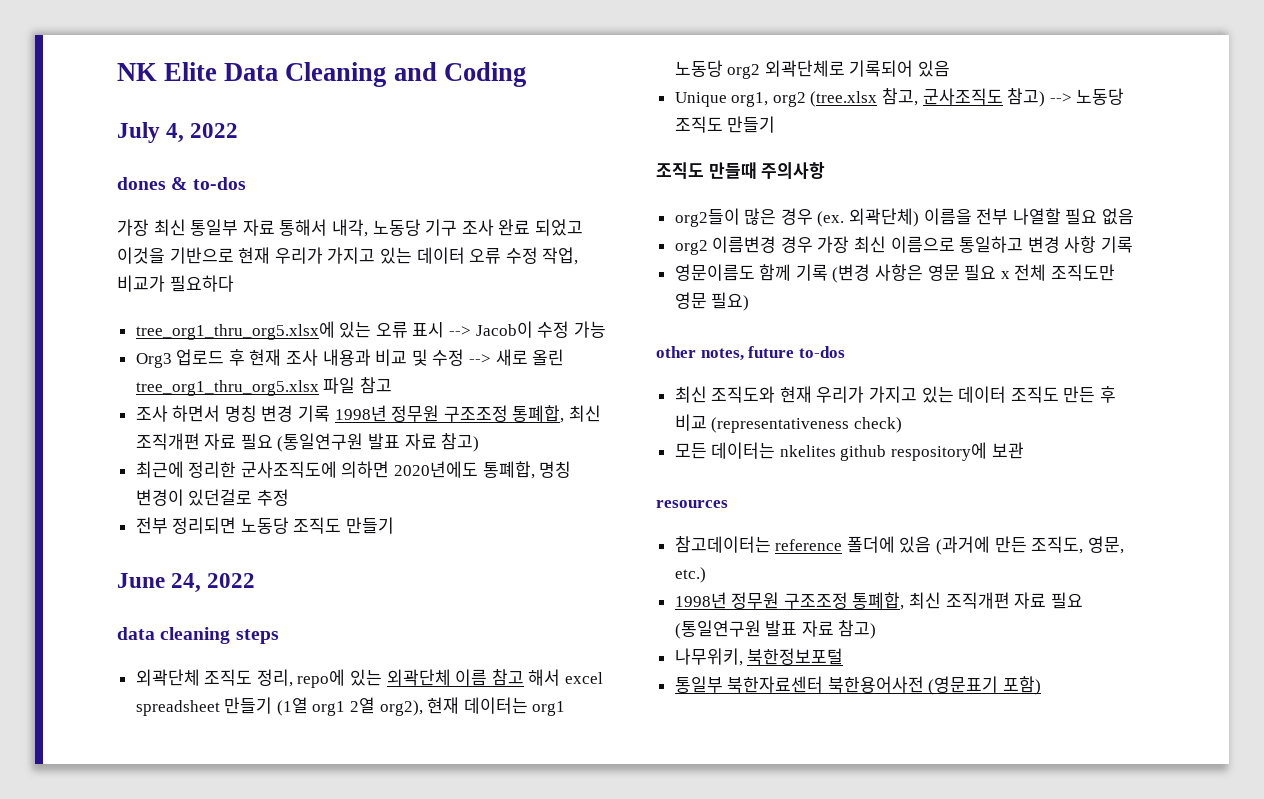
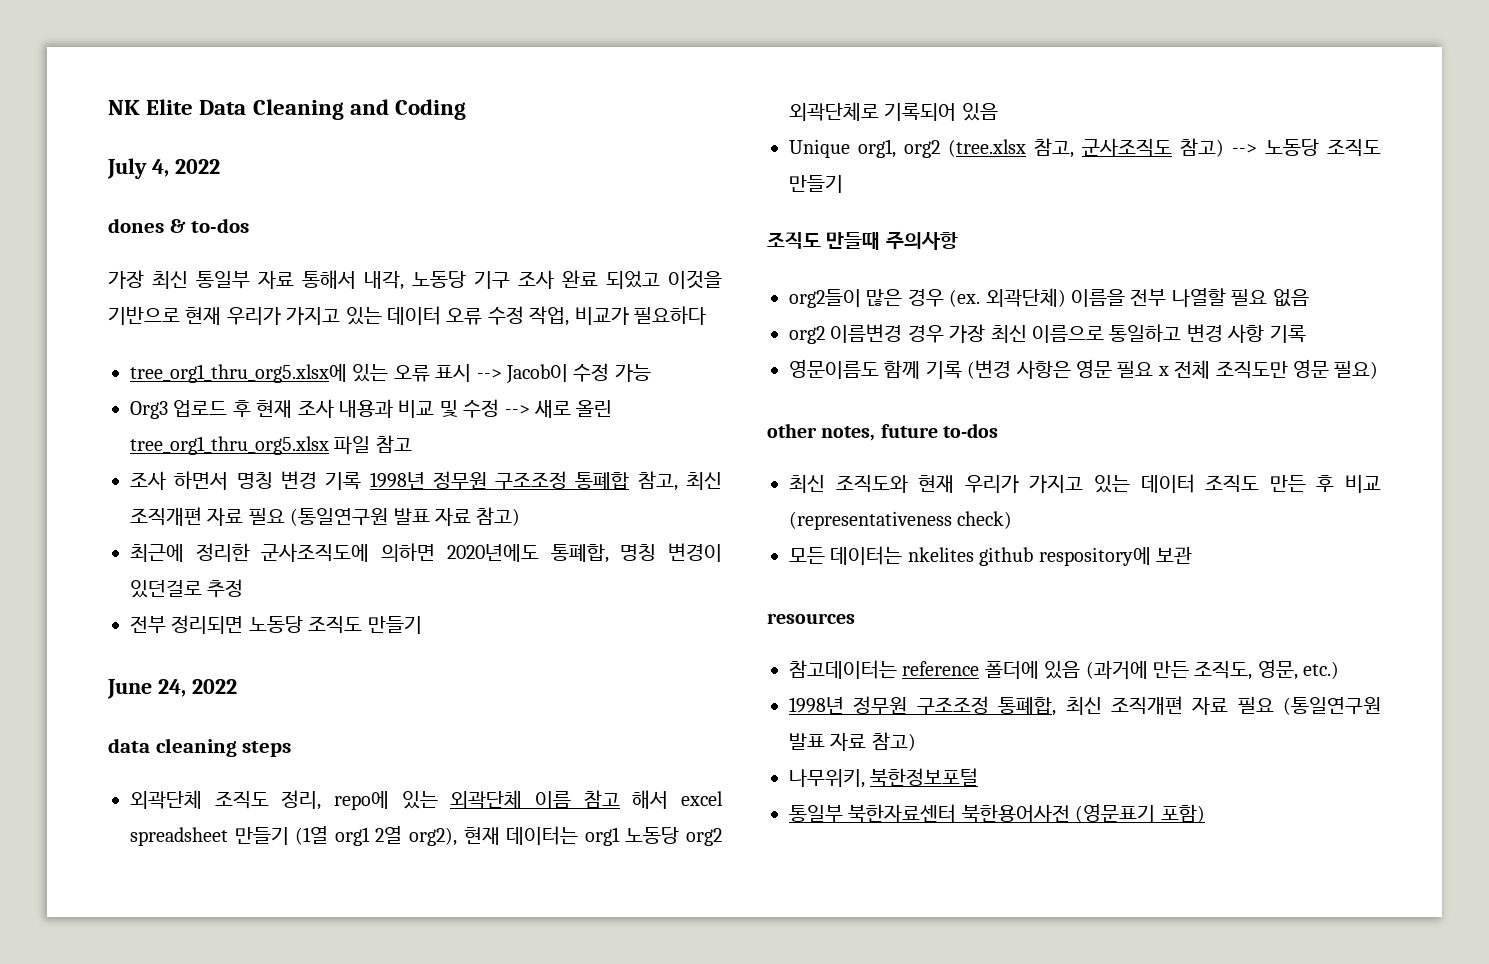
[512,405,565,423] 통폐합, -> [575,471,678,491] 통폐합 참고,

